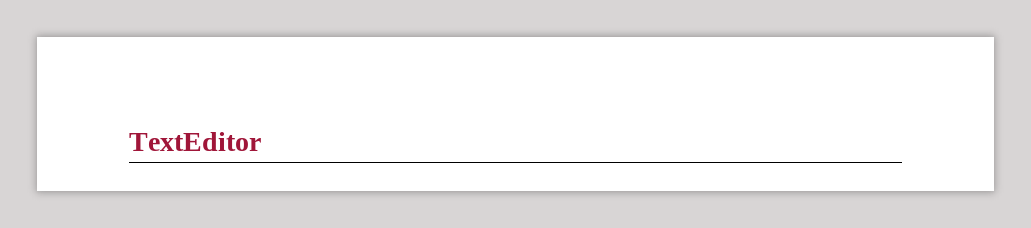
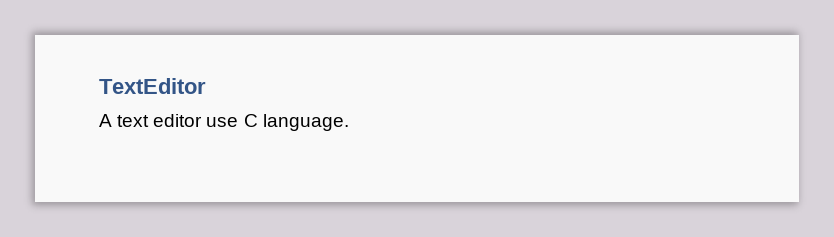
(261, 141) none -> [99,114,349,131] // A text editor use C language.

